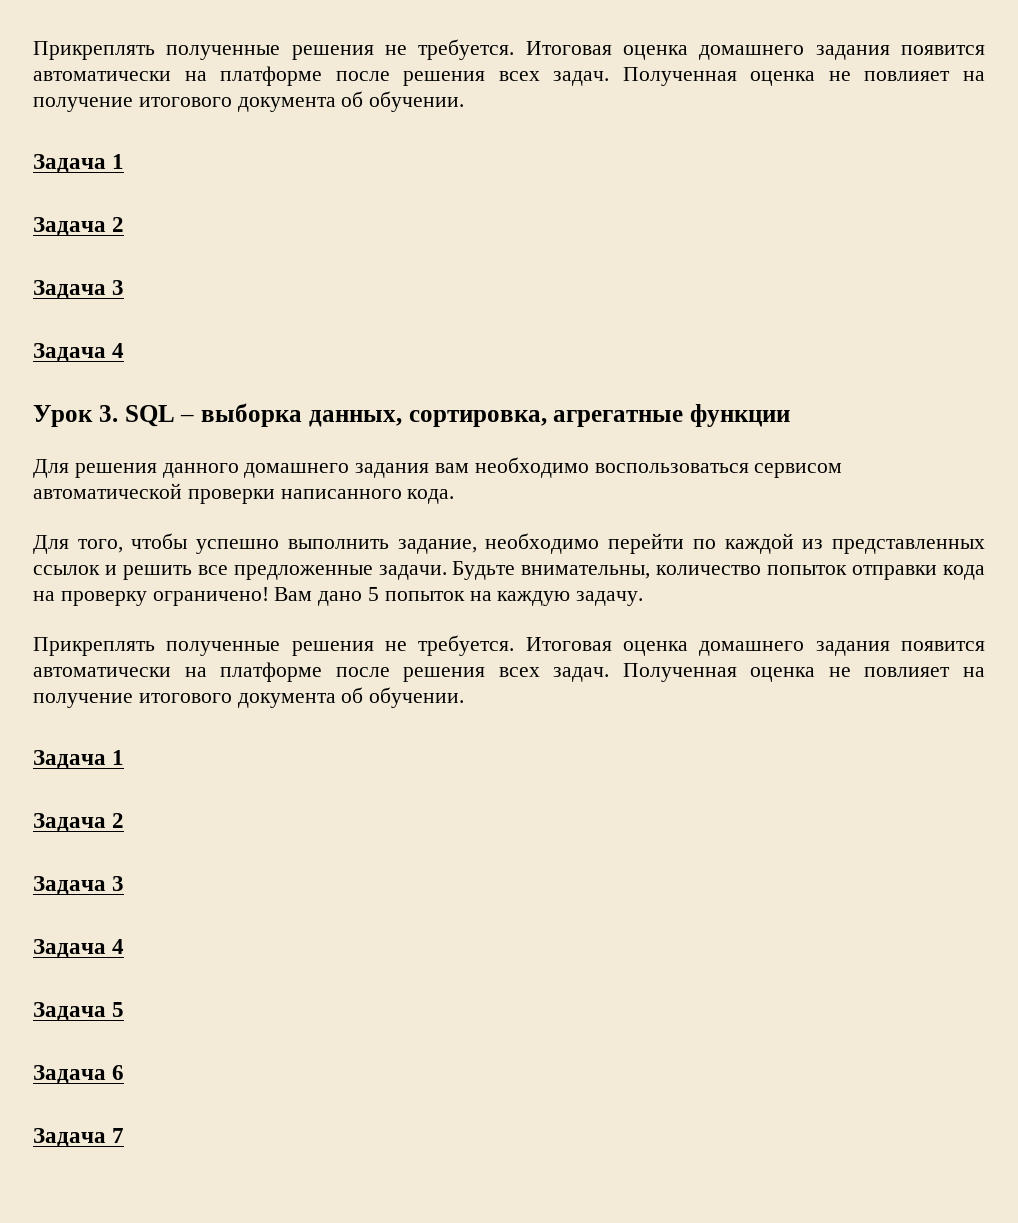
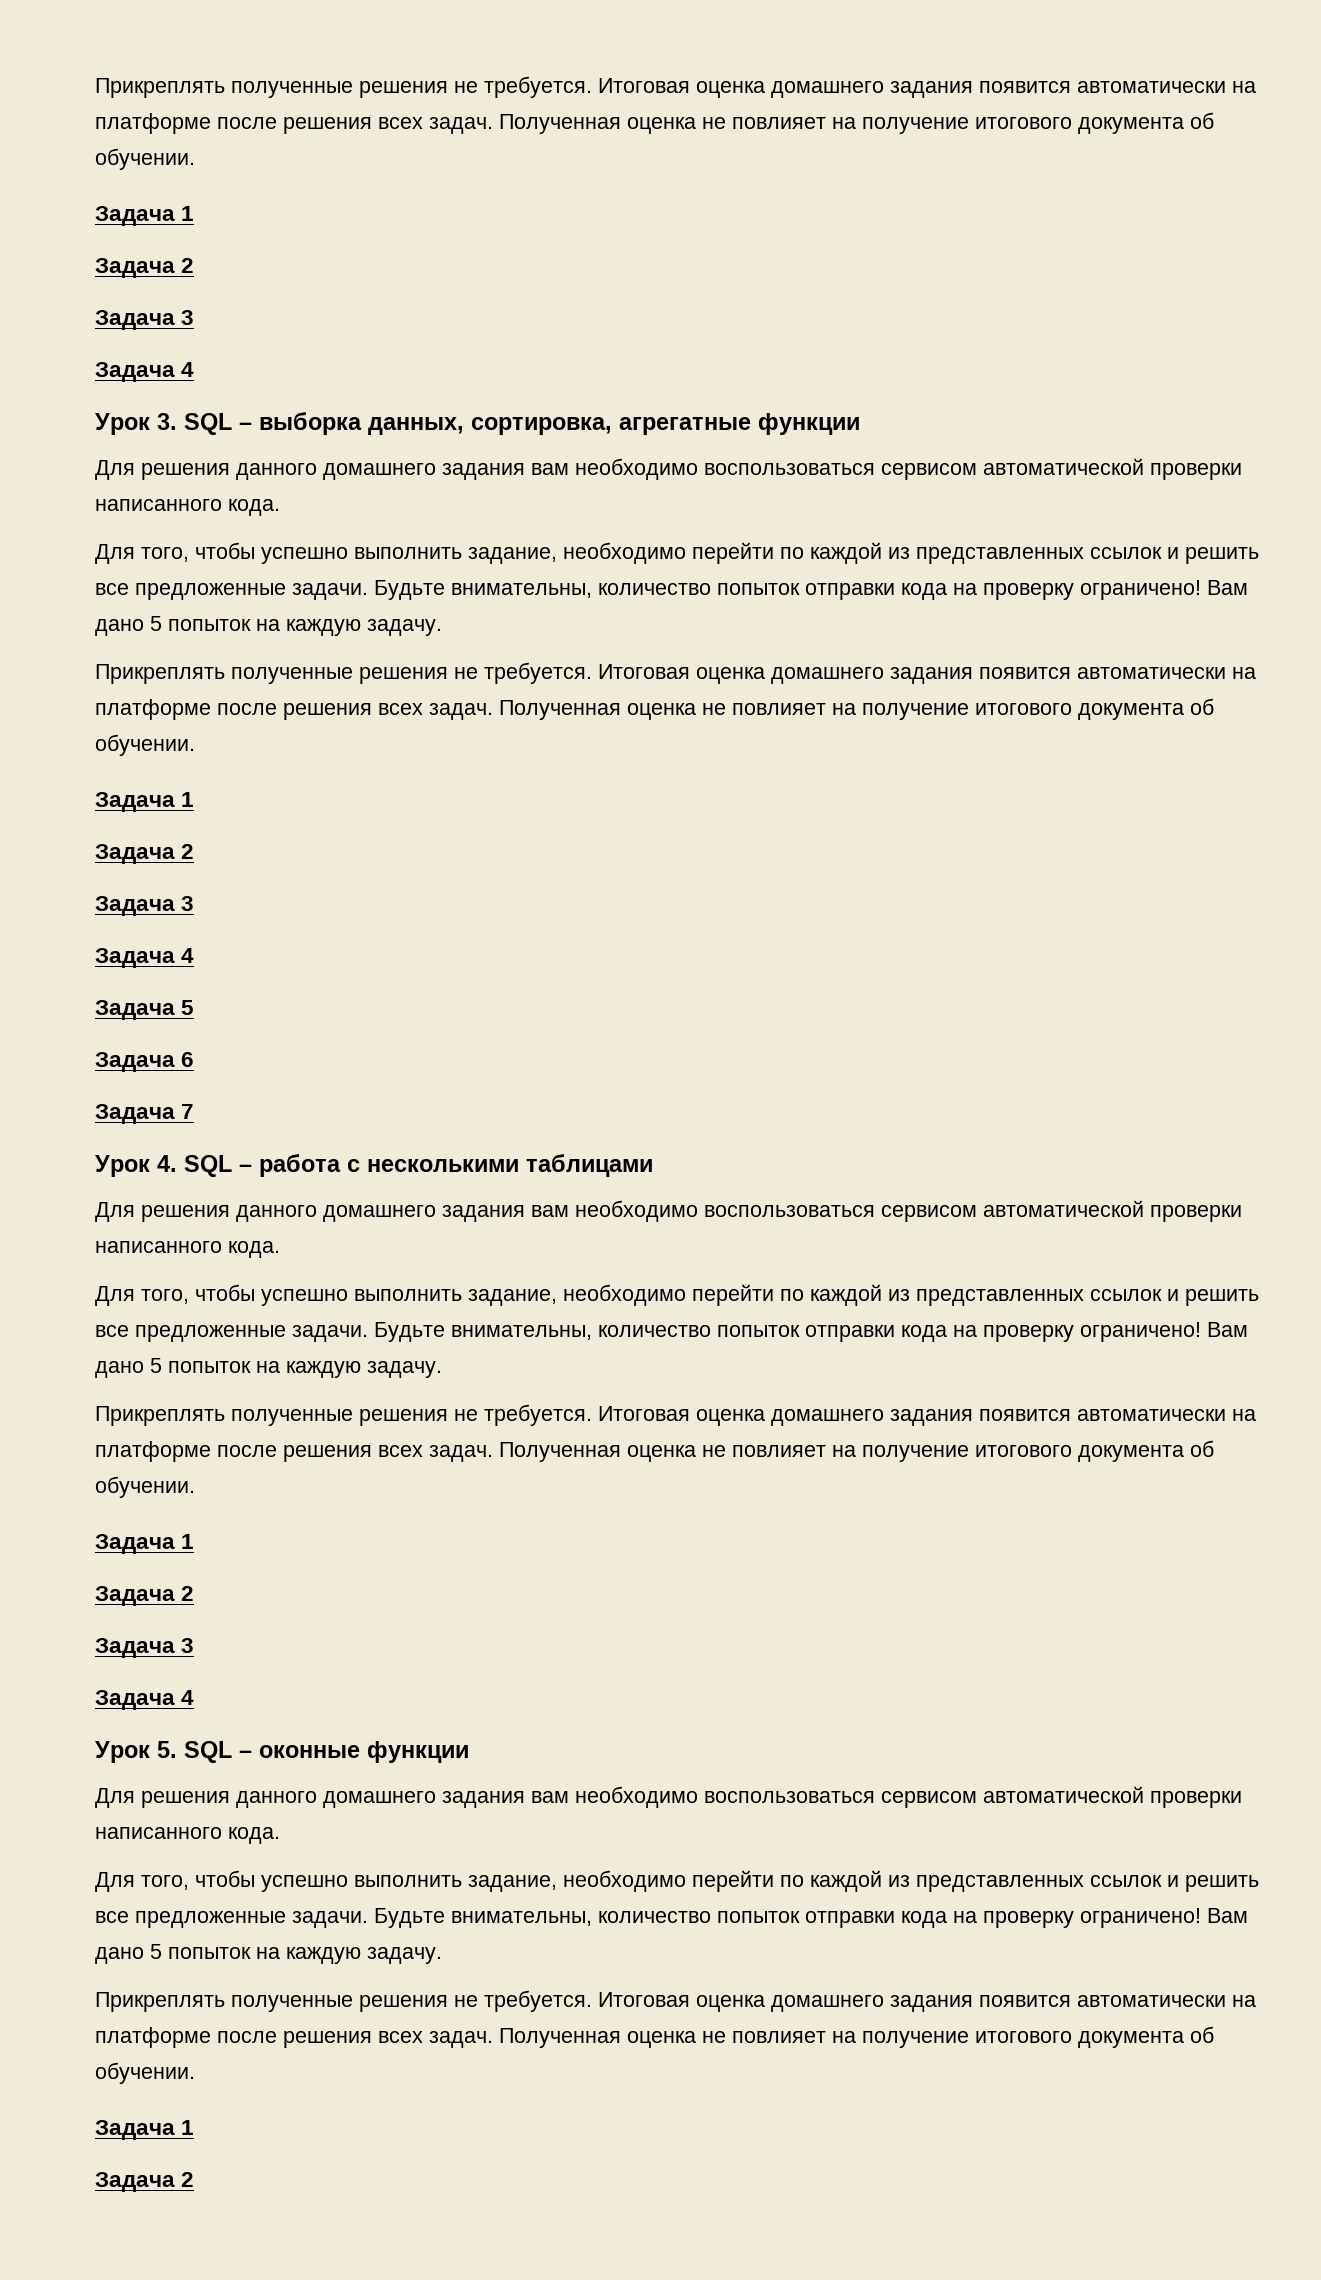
(125, 1135) none -> [95,1154,653,1177] [95,1200,1242,1222] [95,1241,280,1258] [95,1284,1259,1306] [95,1322,1248,1342] [95,1358,442,1378] [95,1404,1256,1426] [95,1440,1214,1462] [95,1476,195,1498] [95,1534,195,1554] [95,1586,195,1606] [95,1638,195,1658] [95,1690,195,1710] [95,1741,469,1763] [95,1786,1242,1808] [95,1827,280,1844] [95,1870,1259,1892] [95,1908,1248,1928] [95,1944,442,1964] [95,1990,1256,2012] [95,2026,1214,2048] [95,2062,195,2084] [95,2120,195,2140] [95,2172,195,2192] // Урок 4. SQL – работа с несколькими таблицами // Для решения данного домашнего задания вам необходимо воспользоваться сервисом автоматической проверки написанного кода. // Для того, чтобы успешно выполнить задание, необходимо перейти по каждой из представленных ссылок и решить все предложенные задачи. Будьте внимательны, количество попыток отправки кода на проверку ограничено! Вам дано 5 попыток на каждую задачу. // Прикреплять полученные решения не требуется. Итоговая оценка домашнего задания появится автоматически на платформе после решения всех задач. Полученная оценка не повлияет на получение итогового документа об обучении. // Задача 1 // Задача 2 // Задача 3 // Задача 4 // Урок 5. SQL – оконные функции // Для решения данного домашнего задания вам необходимо воспользоваться сервисом автоматической проверки написанного кода. // Для того, чтобы успешно выполнить задание, необходимо перейти по каждой из представленных ссылок и решить все предложенные задачи. Будьте внимательны, количество попыток отправки кода на проверку ограничено! Вам дано 5 попыток на каждую задачу. // Прикреплять полученные решения не требуется. Итоговая оценка домашнего задания появится автоматически на платформе после решения всех задач. Полученная оценка не повлияет на получение итогового документа об обучении. // Задача 1 // Задача 2

